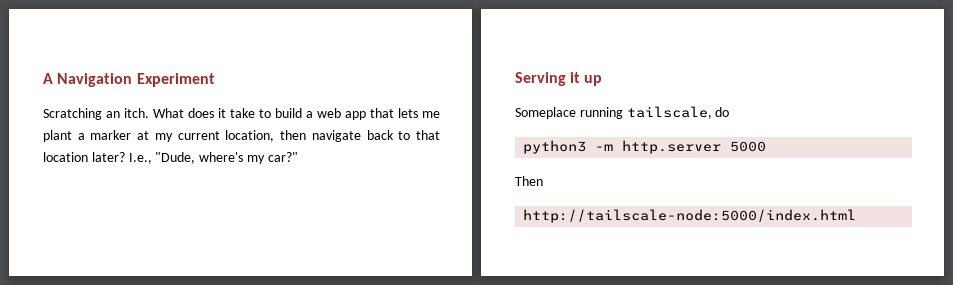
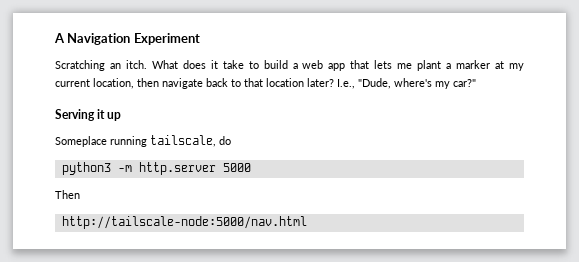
[523,209,857,223] http://tailscale-node:5000/index.html -> [61,216,307,229] http://tailscale-node:5000/nav.html

